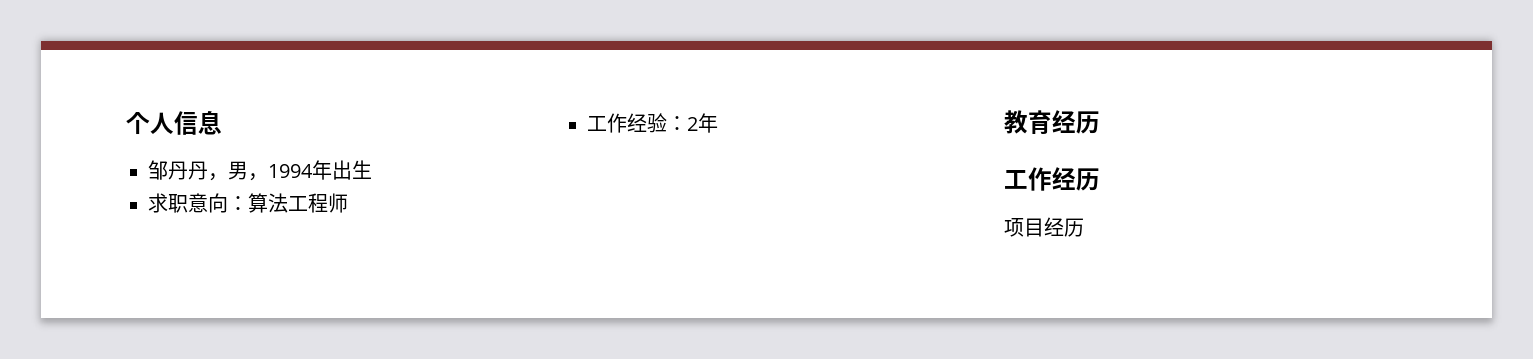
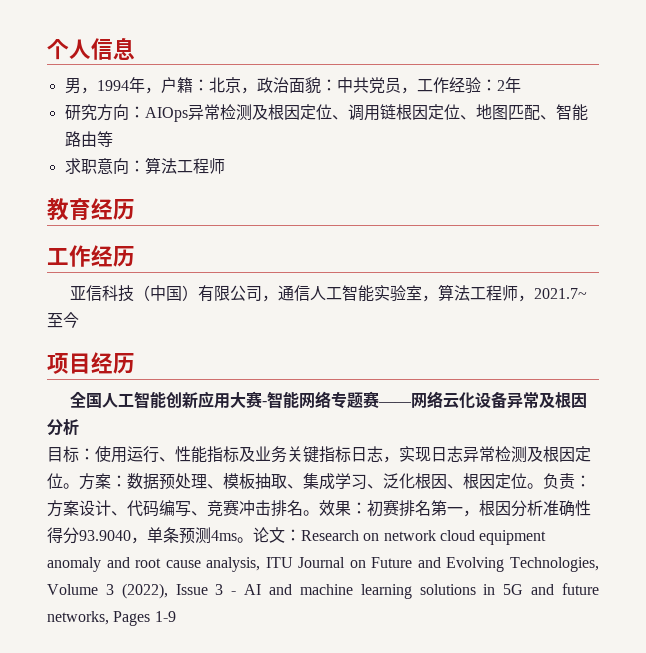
[148,160,228,181] 邹丹丹， -> (135, 48) none
[332,160,372,180] 出生 -> [144,77,521,94] [64,104,588,122] [64,131,113,147] ，户籍：北京，政治面貌：中共党员，工作经验：2年 // 研究方向：AIOps异常检测及根因定位、调用链根因定位、地图匹配、智能路由等
[587,113,718,133] // 工作经验：2年 -> (225, 166) none
[1004,217,1084,237] 项目经历 -> [70,284,588,302] [47,312,79,328] [47,352,135,374] [70,391,588,409] [47,418,79,436] [47,446,591,463] [47,473,591,490] [47,499,591,517] [47,527,547,545] [47,557,600,572] [47,583,599,599] [47,611,176,626] 亚信科技（中国）有限公司，通信人工智能实验室，算法工程师，2021.7~至今 // 项目经历 // 全国人工智能创新应用大赛-智能网络专题赛——网络云化设备异常及根因分析 // 目标：使用运行、性能指标及业务关键指标日志，实现日志异常检测及根因定位。方案：数据预处理、模板抽取、集成学习、泛化根因、根因定位。负责：方案设计、代码编写、竞赛冲击排名。效果：初赛排名第一，根因分析准确性得分93.9040，单条预测4ms。论文：Research on network cloud equipment anomaly and root cause analysis, ITU Journal on Future and Evolving Technologies, Volume 3 (2022), Issue 3 - AI and machine learning solutions in 5G and future networks, Pages 1-9

